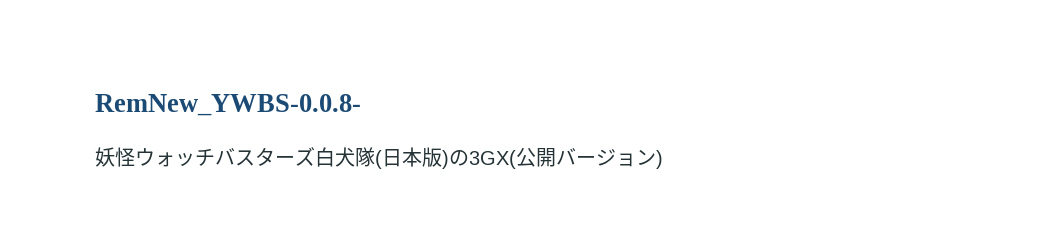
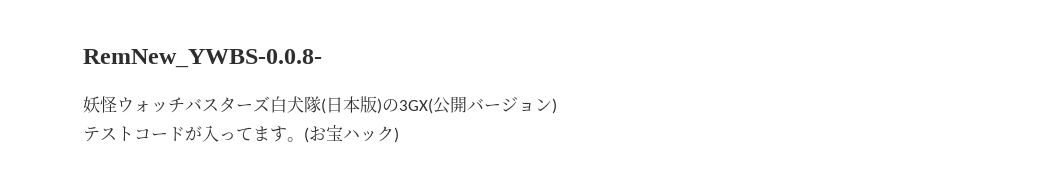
(663, 159) none -> [83,125,399,143] // テストコードが入ってます。(お宝ハック)

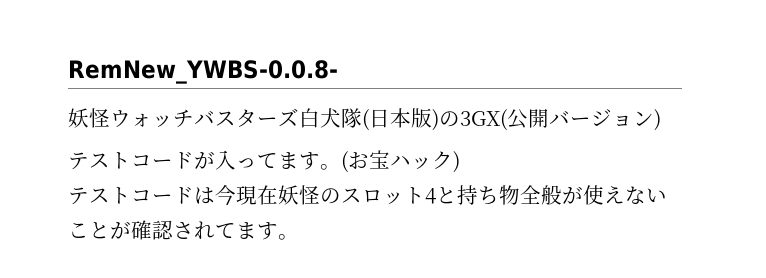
(399, 135) none -> [68,185,667,206] [68,220,299,240] // テストコードは今現在妖怪のスロット4と持ち物全般が使えないことが確認されてます。

